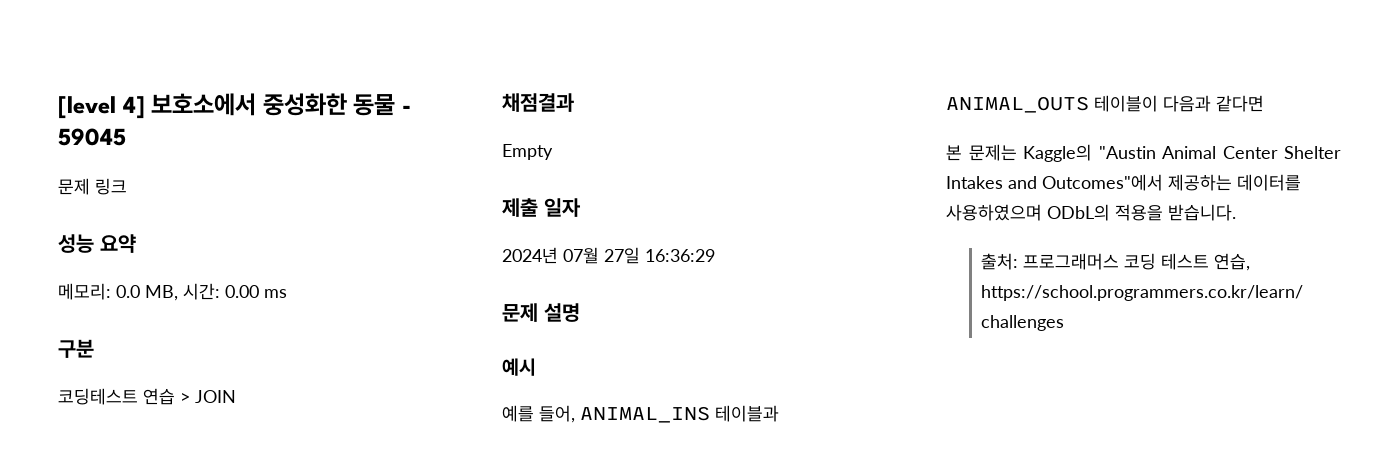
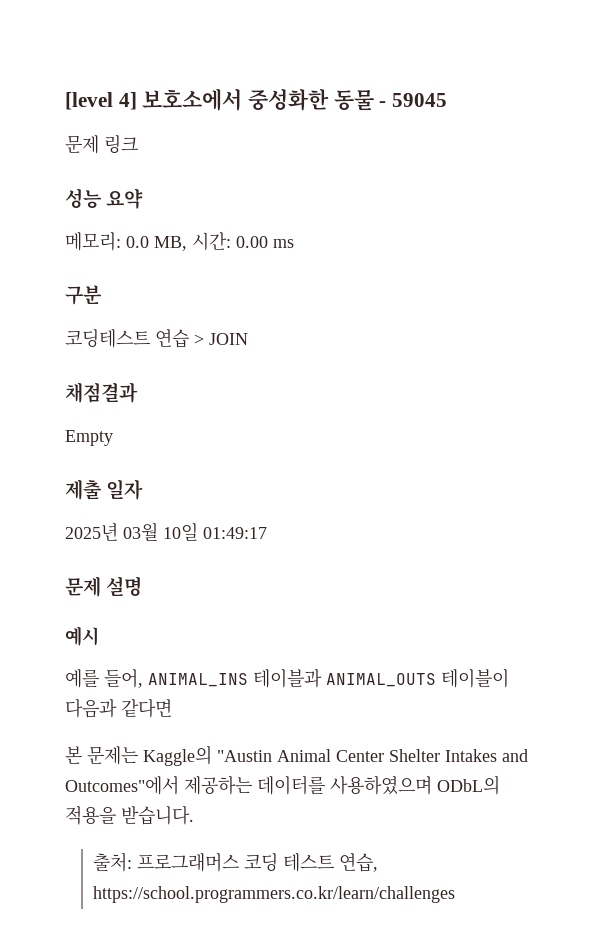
[502,247,715,264] 2024년 07월 27일 16:36:29 -> [65,522,267,541] 2025년 03월 10일 01:49:17

